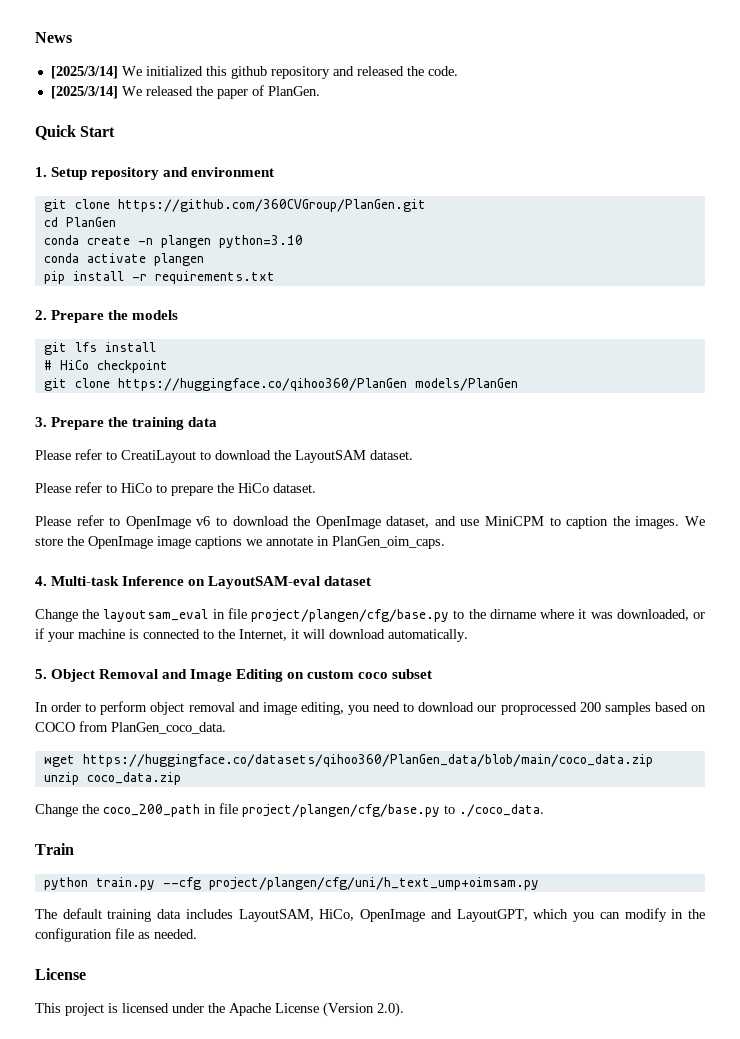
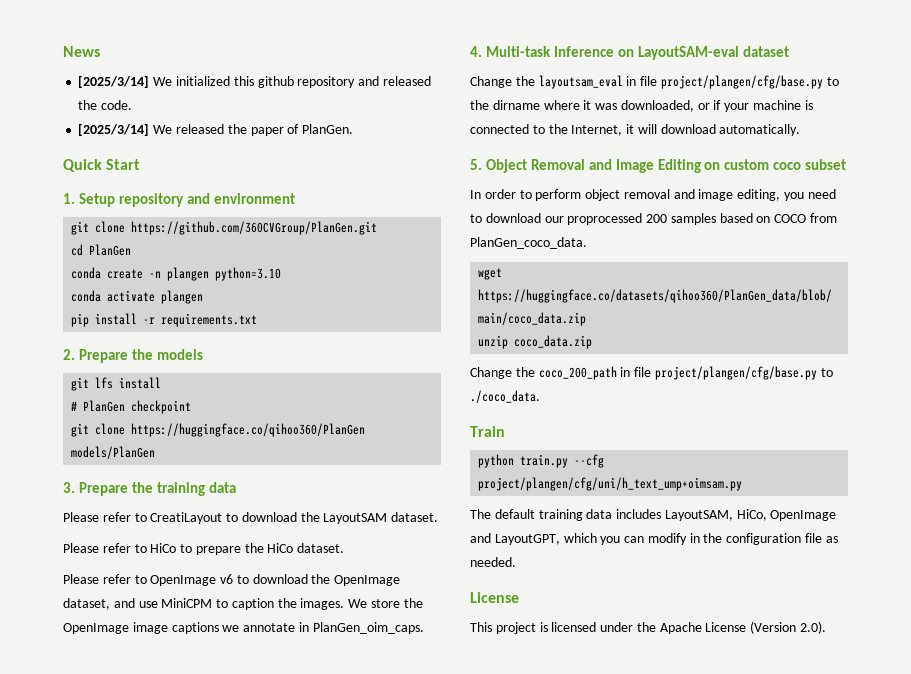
[59,360,89,370] HiCo -> [83,400,126,412] PlanGen

